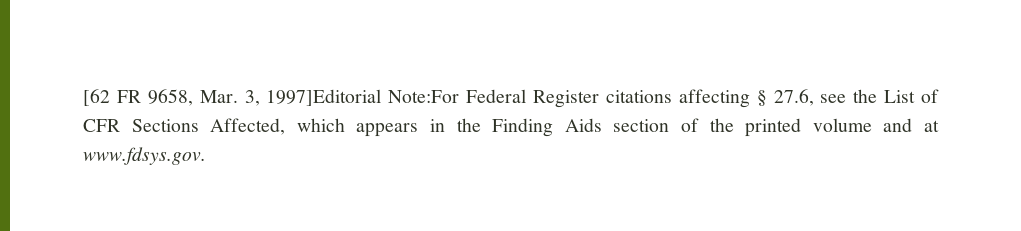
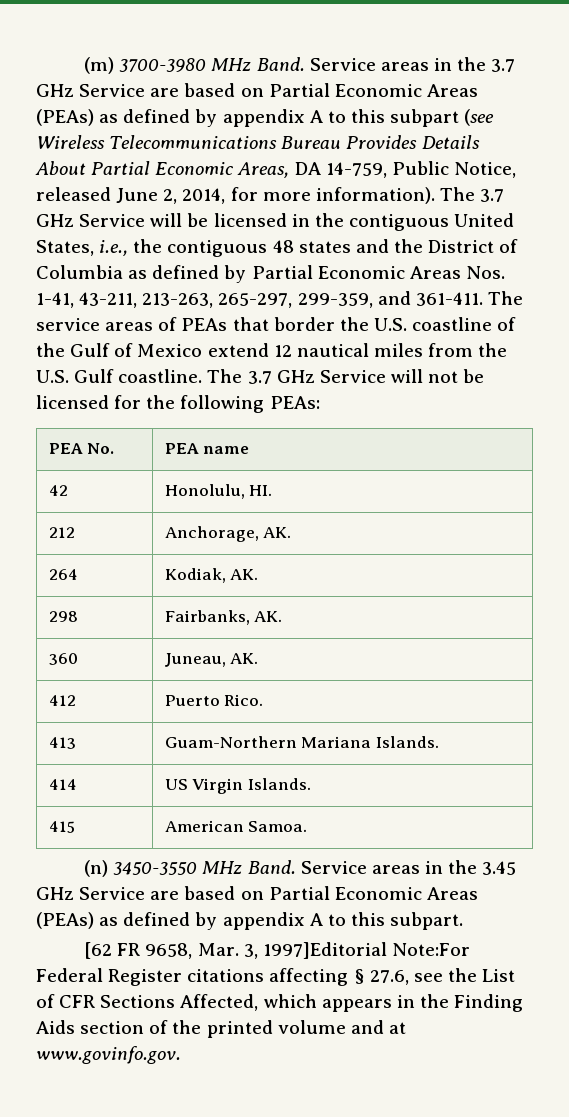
(83, 97) none -> [84,57,516,74] [36,83,478,97] [36,109,495,127] [36,135,480,149] [35,161,516,178] [36,187,505,204] [36,213,515,231] [36,239,519,257] [36,265,505,283] [36,291,523,308] [36,317,517,331] [36,343,508,357] [36,369,485,384] [36,395,320,413] [48,443,115,454] [164,443,250,454] [48,485,68,496] [164,484,273,499] [48,527,75,538] [164,526,292,542] [48,569,78,580] [164,568,259,583] [48,611,78,622] [164,610,283,625] [48,653,78,665] [164,653,259,667] [48,695,76,706] [164,694,264,706] [48,737,76,749] [164,736,439,748] [48,779,77,790] [164,778,311,794] [48,821,75,833] [164,820,308,832] [84,860,517,877] [36,886,478,900] [36,912,464,930] (m) 3700-3980 MHz Band. Service areas in the 3.7 GHz Service are based on Partial Economic Areas (PEAs) as defined by appendix A to this subpart (see Wireless Telecommunications Bureau Provides Details About Partial Economic Areas, DA 14-759, Public Notice, released June 2, 2014, for more information). The 3.7 GHz Service will be licensed in the contiguous United States, i.e., the contiguous 48 states and the District of Columbia as defined by Partial Economic Areas Nos. 1-41, 43-211, 213-263, 265-297, 299-359, and 361-411. The service areas of PEAs that border the U.S. coastline of the Gulf of Mexico extend 12 nautical miles from the U.S. Gulf coastline. The 3.7 GHz Service will not be licensed for the following PEAs: // PEA No. | PEA name // 42 | Honolulu, HI. // 212 | Anchorage, AK. // 264 | Kodiak, AK. // 298 | Fairbanks, AK. // 360 | Juneau, AK. // 412 | Puerto Rico. // 413 | Guam-Northern Mariana Islands. // 414 | US Virgin Islands. // 415 | American Samoa. // (n) 3450-3550 MHz Band. Service areas in the 3.45 GHz Service are based on Partial Economic Areas (PEAs) as defined by appendix A to this subpart. //
[83,147,206,165] www.fdsys.gov. -> [36,1046,181,1064] www.govinfo.gov.

